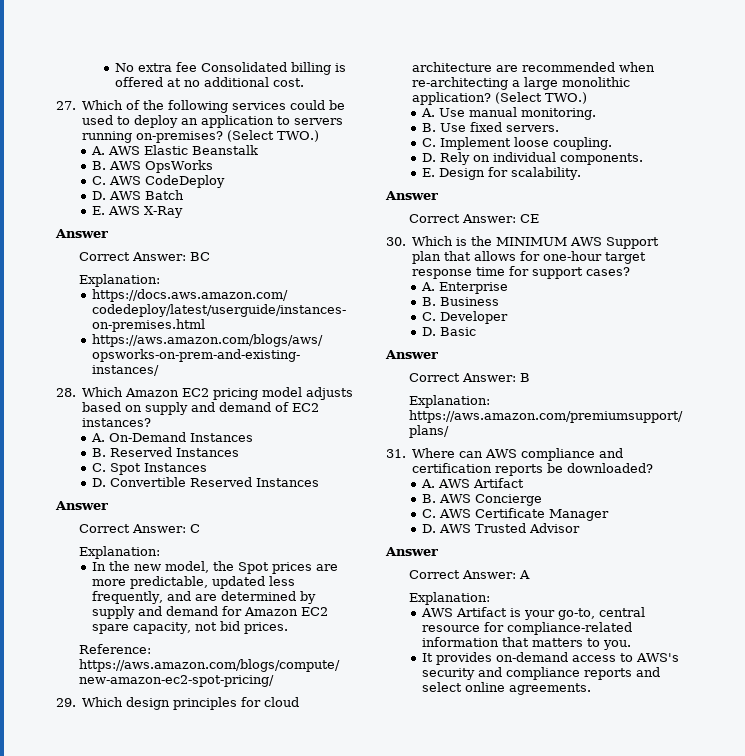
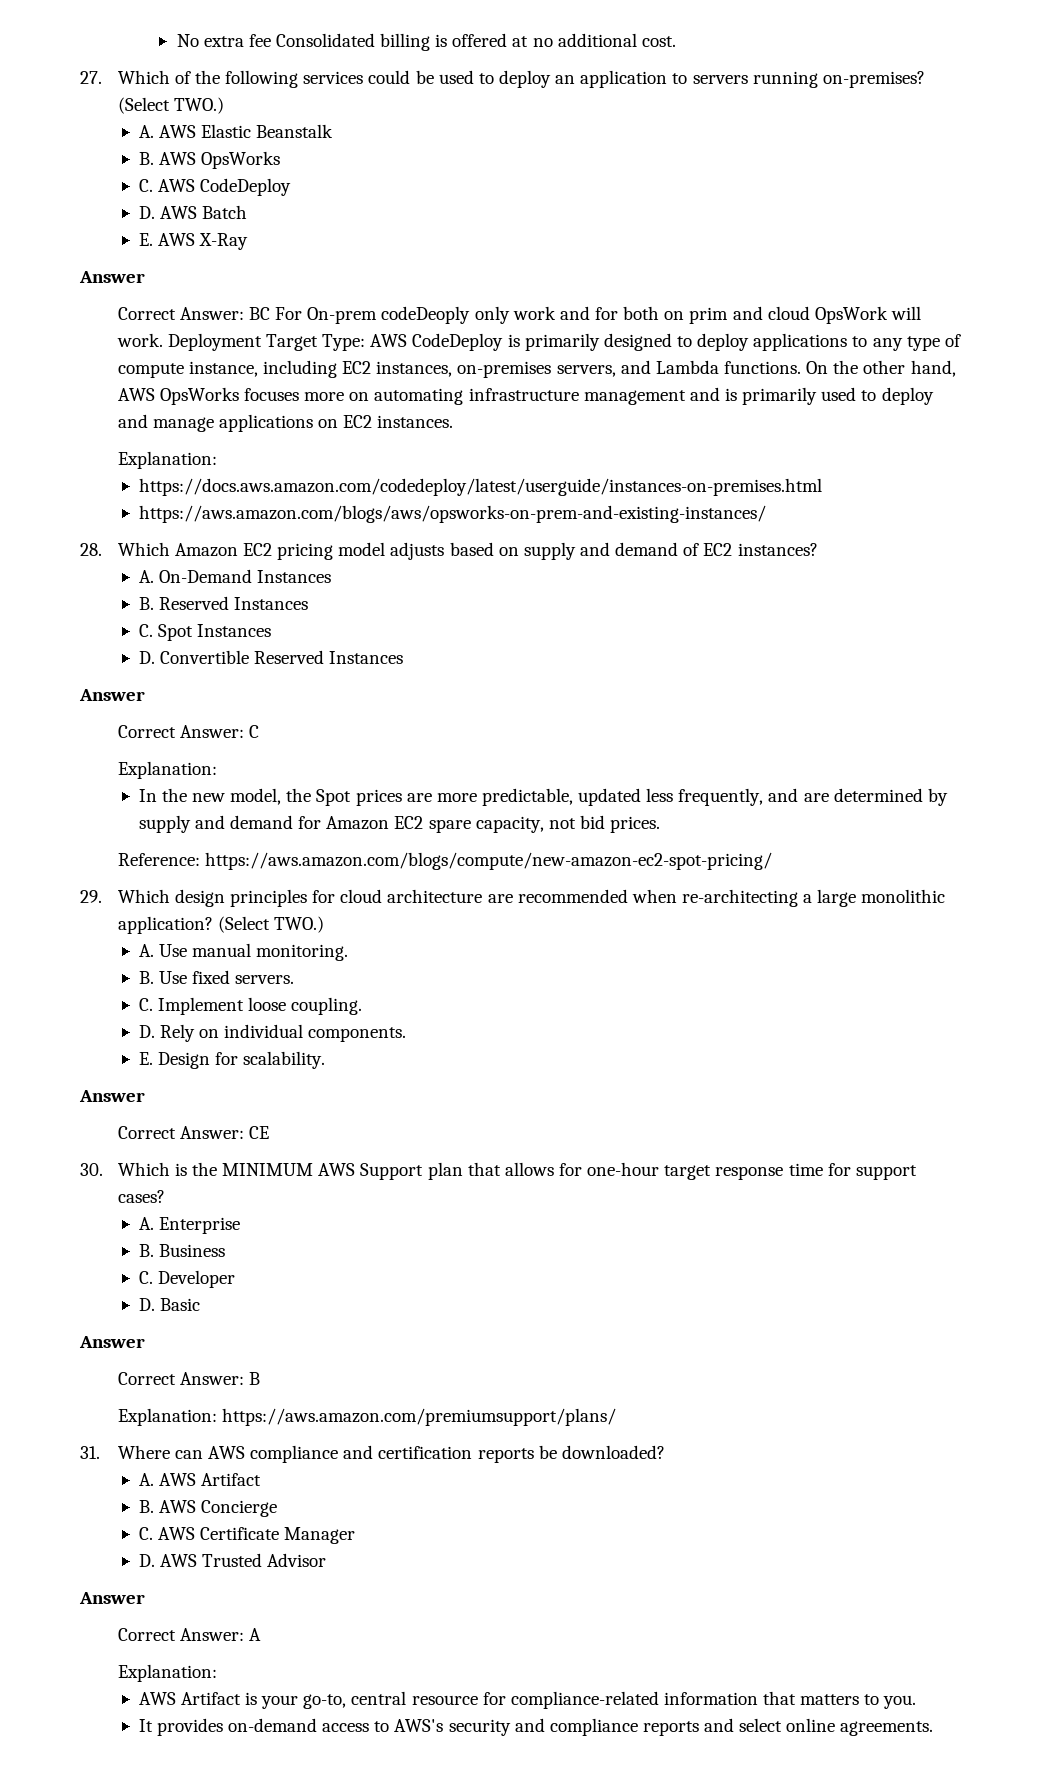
(210, 256) none -> [275,306,921,324] [116,333,961,351] [117,360,956,378] [117,387,934,405] [117,414,454,432] For On-prem codeDeoply only work and for both on prim and cloud OpsWork will work. Deployment Target Type: AWS CodeDeploy is primarily designed to deploy applications to any type of compute instance, including EC2 instances, on-premises servers, and Lambda functions. On the other hand, AWS OpsWorks focuses more on automating infrastructure management and is primarily used to deploy and manage applications on EC2 instances.

